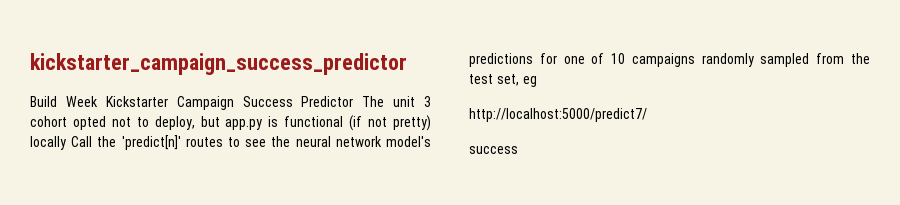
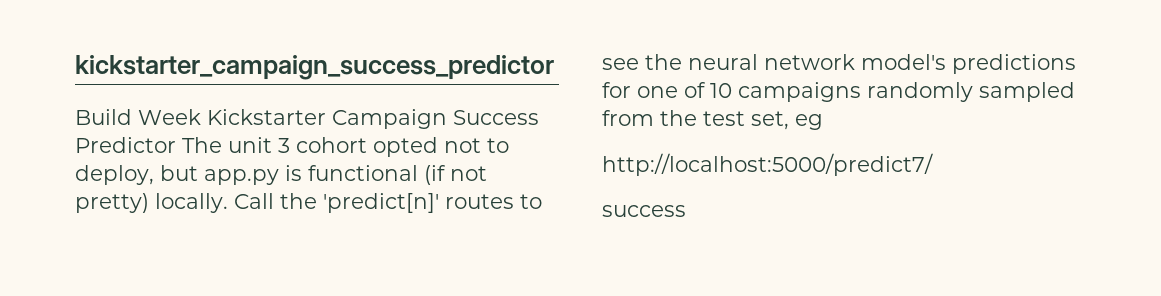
[30,136,66,150] locally -> [155,193,228,213] locally.

